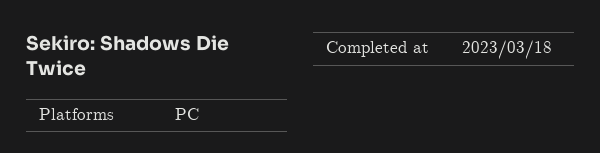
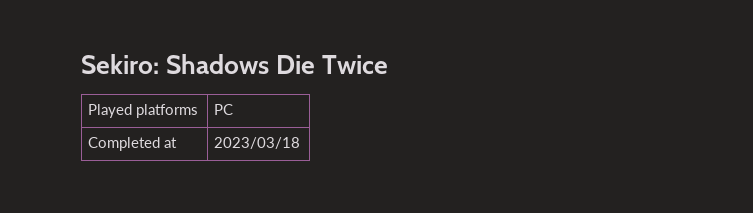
[39,108,115,120] Platforms -> [88,104,199,118] Played platforms

